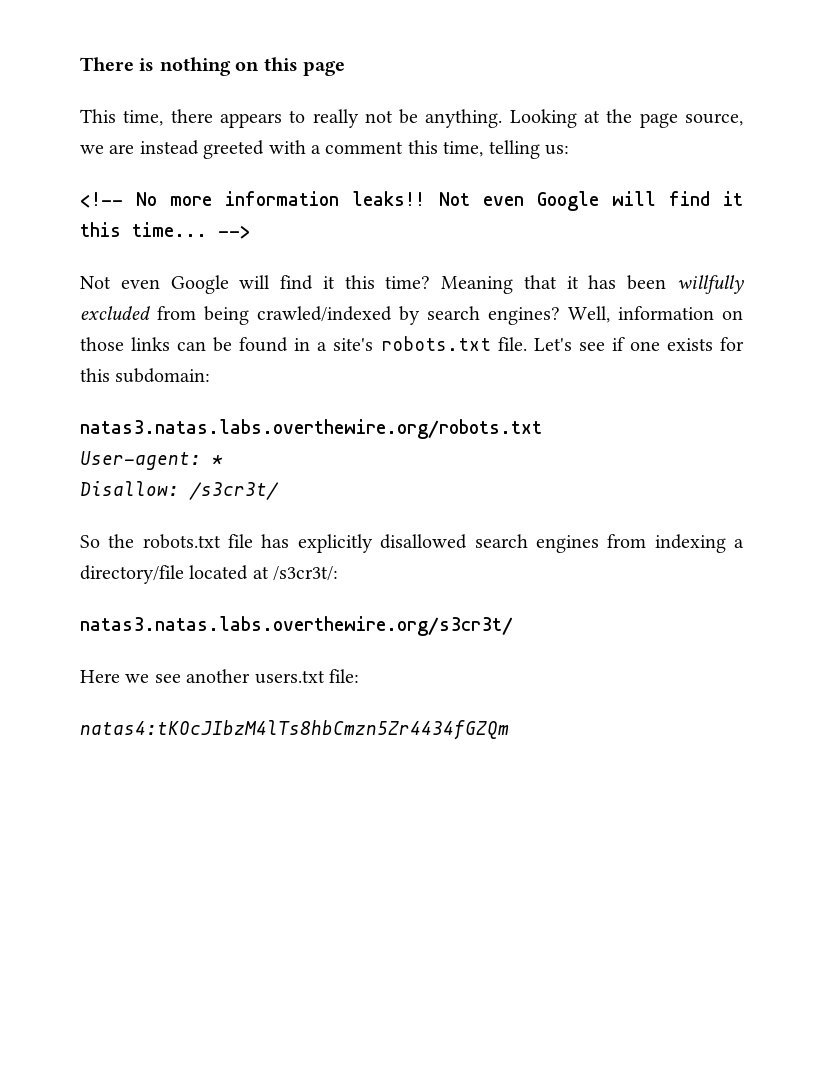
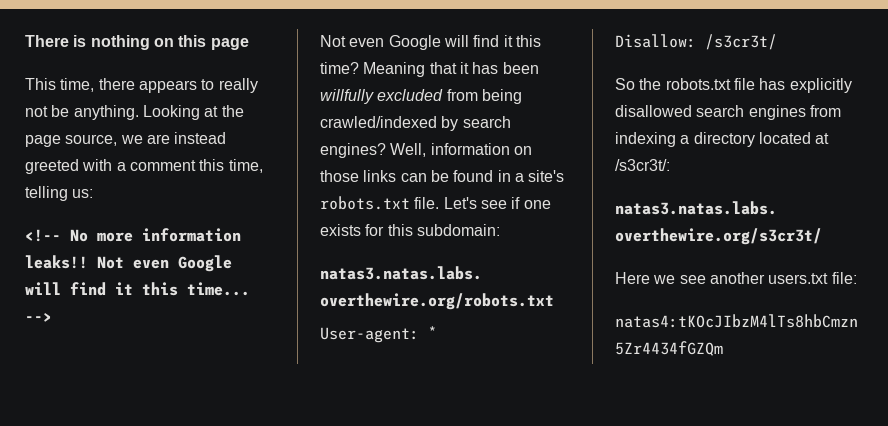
[80,565,184,584] directory/file -> [693,132,755,147] directory

